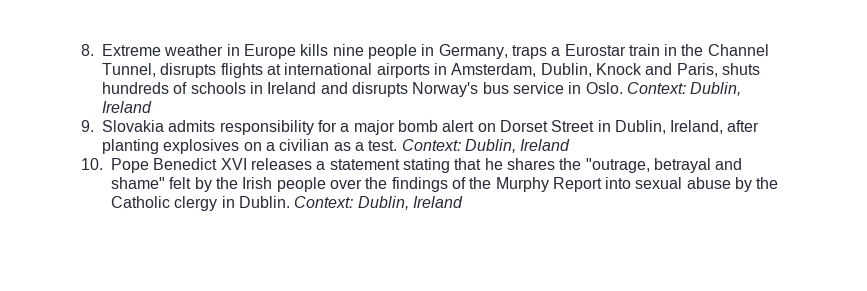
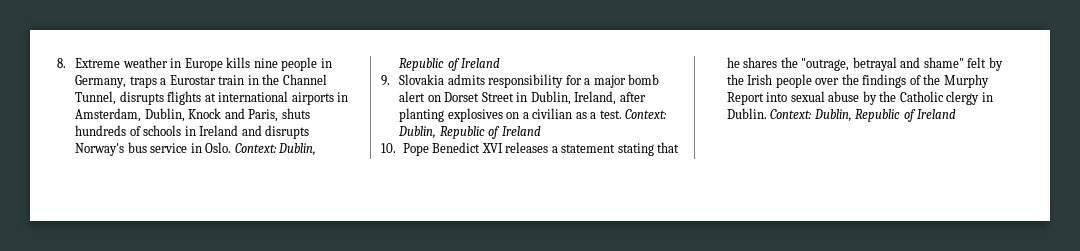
(742, 89) none -> [399,58,460,71] Republic of
(516, 146) none -> [439,126,501,139] Republic of
(409, 203) none -> [855,109,916,122] Republic of

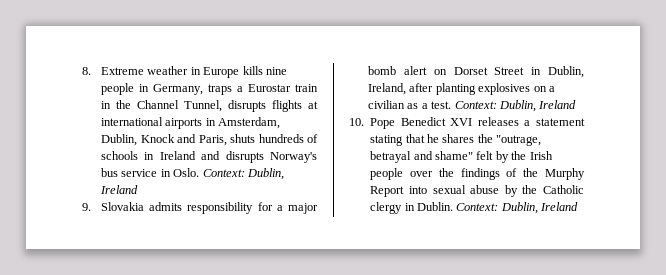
[399,58,460,71] Republic of -> (284, 174) none
[439,126,501,139] Republic of -> (536, 106) none
[855,109,916,122] Republic of -> (538, 208) none

